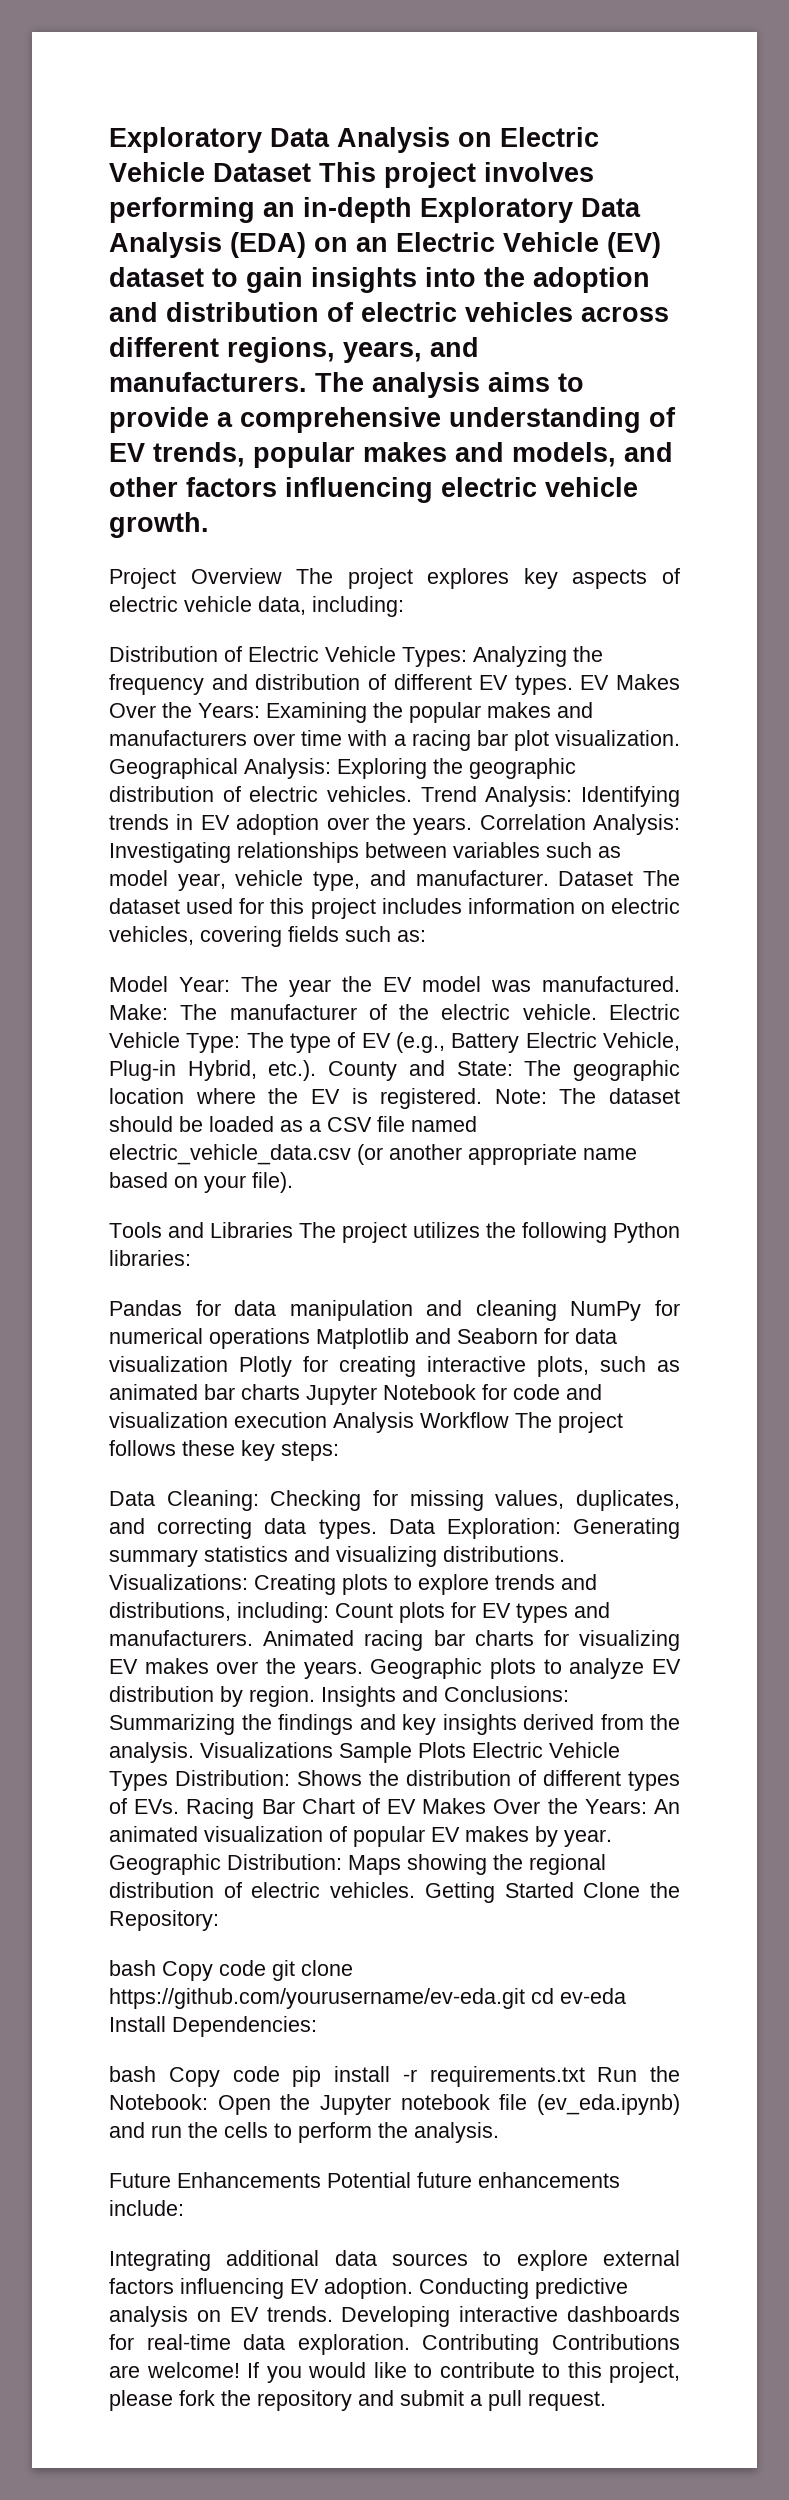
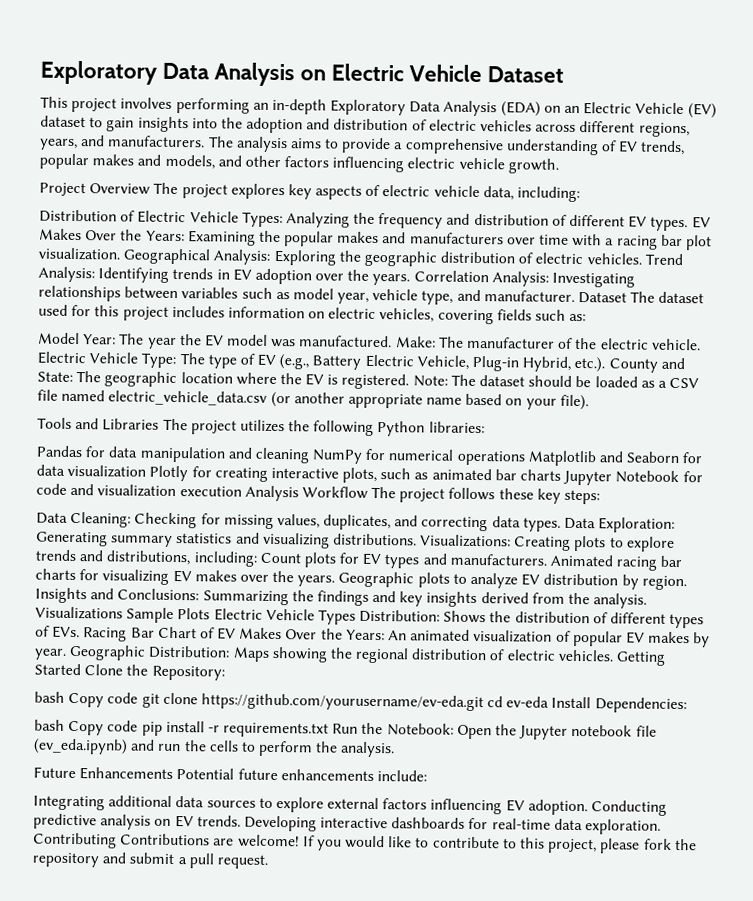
(311, 172) none -> (565, 74) //

